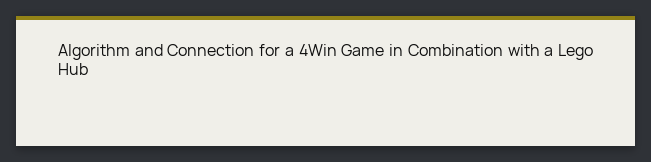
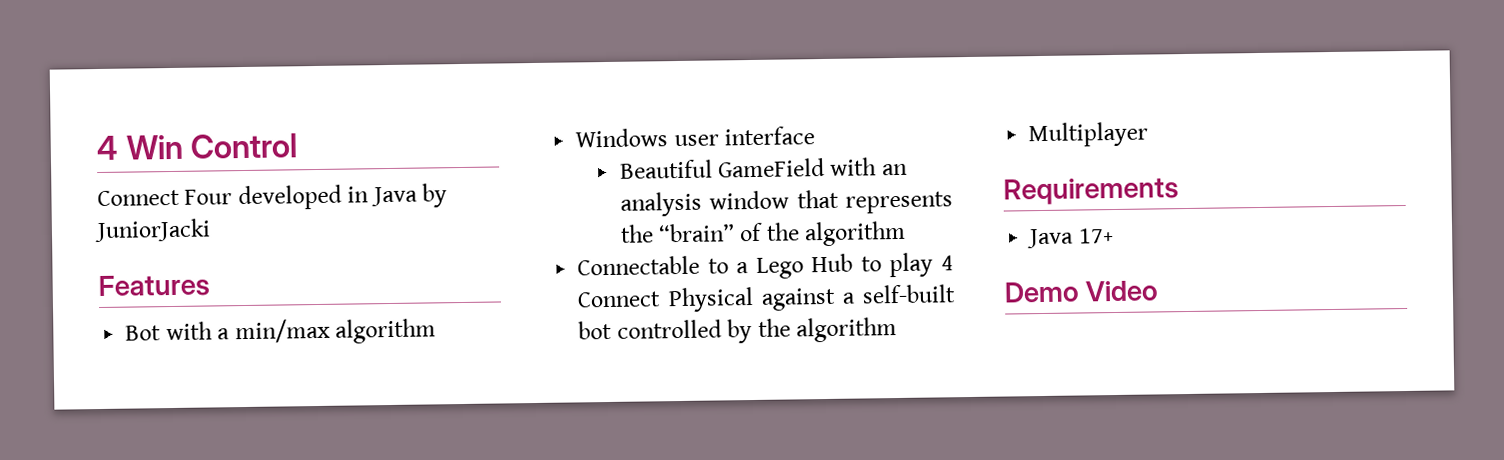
[58,44,594,60] [58,63,88,75] Algorithm and Connection for a 4Win Game in Combination with a Lego Hub -> [96,133,298,161] [97,183,448,211] [94,218,211,243] [98,274,210,298] [125,318,437,344] [575,126,816,148] [619,157,908,179] [619,189,953,217] [619,220,907,247] [577,252,954,279] [577,284,956,313] [578,317,898,344] [1028,121,1149,148] [1003,177,1179,206] [1027,228,1114,249] [1004,280,1160,303] 4 Win Control // Connect Four developed in Java by JuniorJacki // Features // Bot with a min/max algorithm // Windows user interface // Beautiful GameField with an analysis window that represents the “brain” of the algorithm // Connectable to a Lego Hub to play 4 Connect Physical against a self-built bot controlled by the algorithm // Multiplayer // Requirements // Java 17+ // Demo Video

